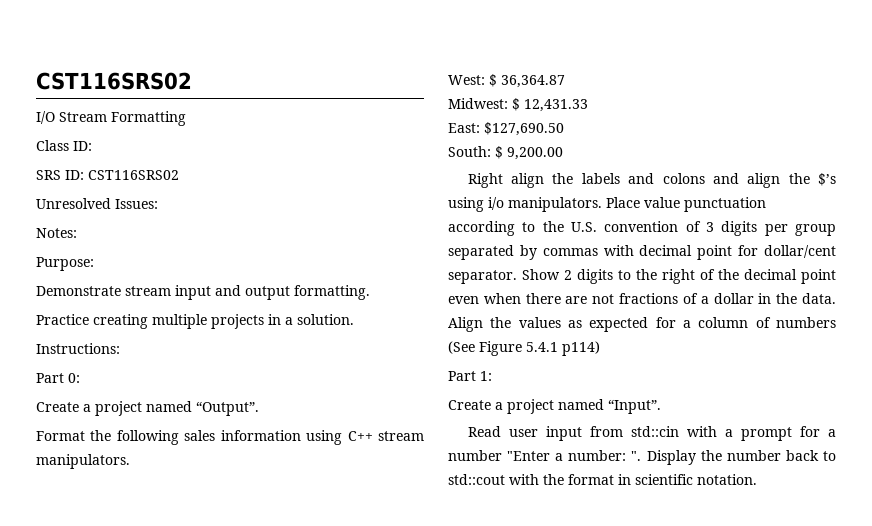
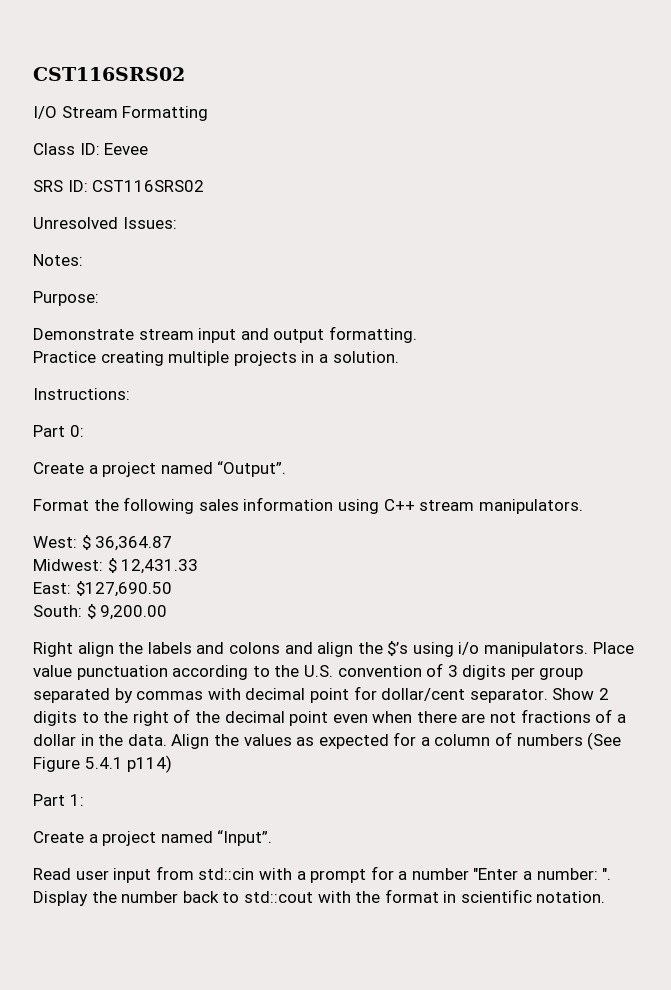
(92, 146) none -> [104,143,149,155] Eevee

